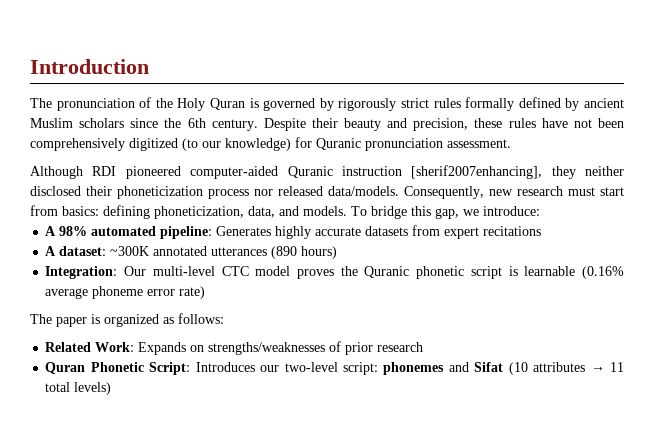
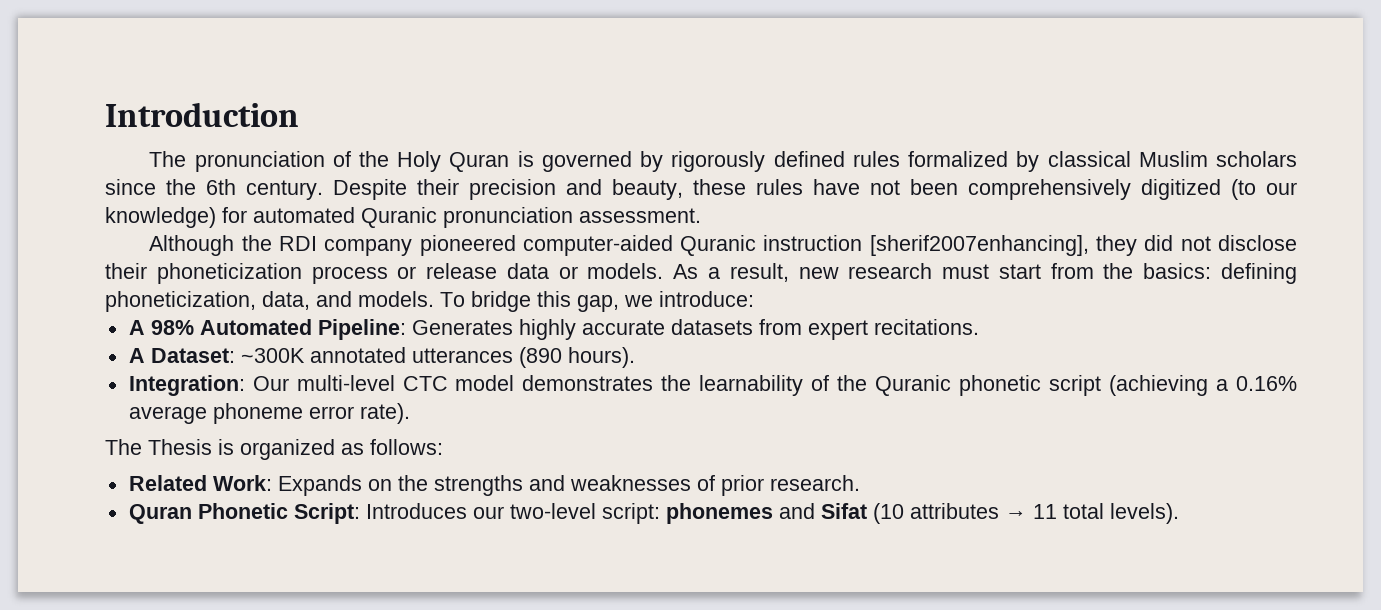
[401,97,625,111] strict rules formally defined by ancient -> [773,151,1131,172] defined rules formalized by classical
[344,118,469,131] beauty and precision, -> [469,179,683,200] precision and beauty,
(312, 142) none -> [253,207,355,223] automated
[92,166,117,176] RDI -> [241,235,413,256] the RDI company
[585,166,624,176] [30,186,484,199] neither disclosed their phoneticization process nor released data/models. Consequently, -> [1144,235,1298,251] [105,263,789,284] did not disclose their phoneticization process or release data or models. As a result,
(58, 210) none -> [1103,263,1134,279] the
[91,226,213,239] automated pipeline: -> [199,319,406,340] Automated Pipeline:
[483,226,542,236] [45,246,107,256] recitations // A dataset: -> [873,319,979,335] [128,348,235,363] recitations. // A Dataset:
[301,246,338,259] hours) -> [567,347,635,368] hours).
[296,269,334,279] proves -> [522,375,830,396] demonstrates the learnability of
[508,266,625,279] is learnable (0.16% -> [1109,375,1298,396] (achieving a 0.16%
[179,286,206,299] [30,314,87,327] rate) // The paper -> [359,403,410,424] [105,439,212,455] rate). // The Thesis
[208,342,326,355] strengths/weaknesses -> [397,475,691,496] the strengths and weaknesses
[377,342,424,352] research -> [769,475,860,491] research.
[74,382,112,395] levels) -> [1109,503,1179,524] levels).

